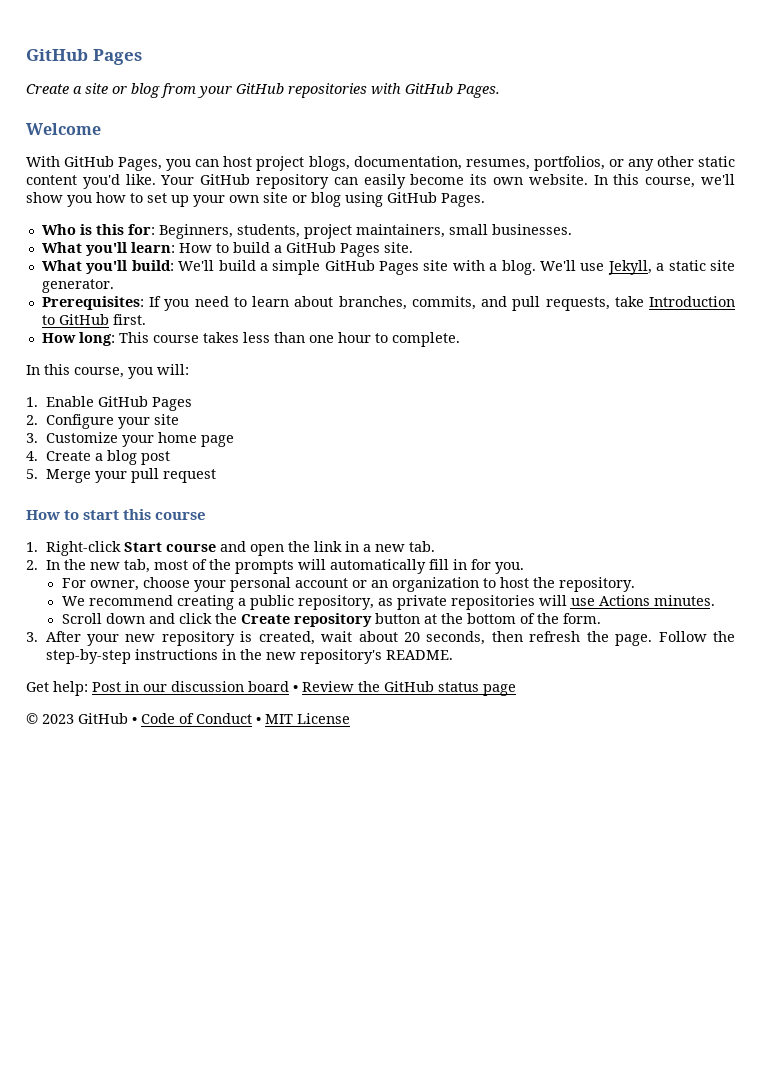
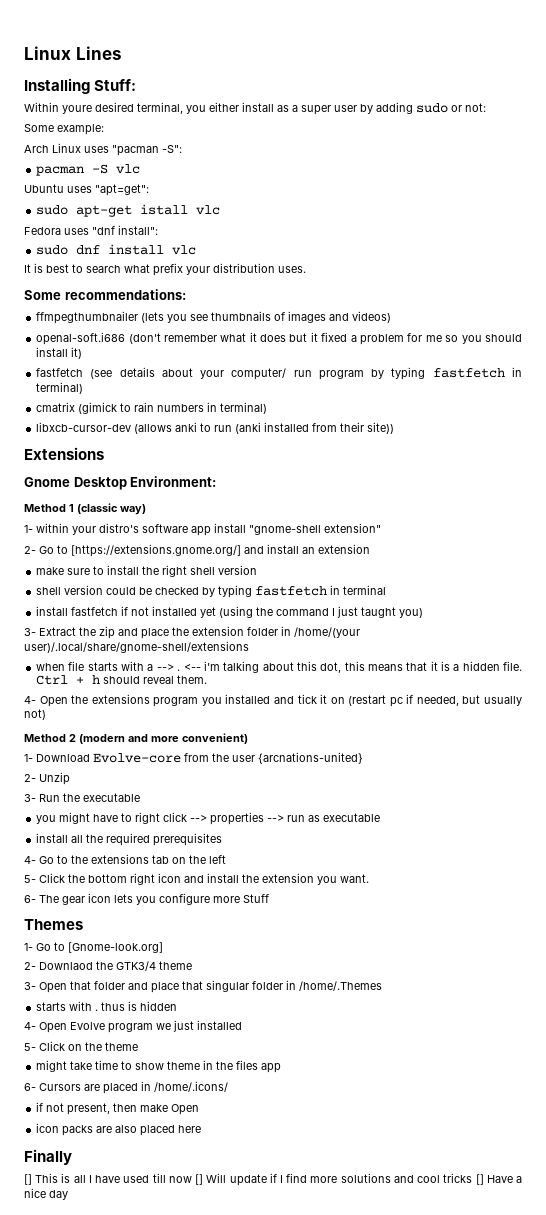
[26,49,142,65] [26,83,500,98] [26,123,101,135] [26,156,735,171] [26,174,735,189] [26,192,485,207] [41,224,572,239] [41,242,413,257] [41,260,735,275] [41,279,114,293] [41,296,735,311] [41,314,146,325] [41,332,460,347] [26,364,189,379] [26,396,192,411] [26,414,179,429] [26,432,234,447] [26,450,170,465] [26,468,216,483] [26,509,207,520] [26,541,435,556] [26,559,524,574] [61,577,635,592] [61,595,715,610] [61,613,601,627] [26,631,735,646] [45,649,453,664] [26,681,516,696] [26,713,350,724] GitHub Pages // Create a site or blog from your GitHub repositories with GitHub Pages. // Welcome // With GitHub Pages, you can host project blogs, documentation, resumes, portfolios, or any other static content you'd like. Your GitHub repository can easily become its own website. In this course, we'll show you how to set up your own site or blog using GitHub Pages. // Who is this for: Beginners, students, project maintainers, small businesses. // What you'll learn: How to build a GitHub Pages site. // What you'll build: We'll build a simple GitHub Pages site with a blog. We'll use Jekyll, a static site generator. // Prerequisites: If you need to learn about branches, commits, and pull requests, take Introduction to GitHub first. // How long: This course takes less than one hour to complete. // In this course, you will: // 1. Enable GitHub Pages // 2. Configure your site // 3. Customize your home page // 4. Create a blog post // 5. Merge your pull request // How to start this course // 1. Right-click Start course and open the link in a new tab. // 2. In the new tab, most of the prompts will automatically fill in for you. // For owner, choose your personal account or an organization to host the repository. // We recommend creating a public repository, as private repositories will use Actions minutes. // Scroll down and click the Create repository button at the bottom of the form. // 3. After your new repository is created, wait about 20 seconds, then refresh the page. Follow the step-by-step instructions in the new repository's README. // Get help: Post in our discussion board • Review the GitHub status page // © 2023 GitHub • Code of Conduct • MIT License -> [24,46,122,60] [24,78,137,94] [24,102,486,115] [24,124,104,135] [24,143,182,156] [36,164,141,176] [24,184,149,196] [36,204,221,217] [24,225,158,235] [36,244,197,255] [24,263,306,276] [24,289,186,300] [36,311,392,324] [36,332,522,345] [36,347,83,359] [36,367,522,380] [36,382,84,394] [36,402,268,414] [36,422,395,434] [24,447,104,460] [24,476,217,490] [24,503,146,515] [24,523,381,536] [24,544,370,557] [36,565,258,577] [36,585,387,598] [36,606,424,618] [24,626,360,639] [24,641,249,653] [36,661,523,673] [36,675,208,685] [24,694,522,707] [24,709,46,720] [24,733,248,744] [24,752,363,764] [24,772,70,785] [24,793,140,802] [36,812,381,825] [36,833,223,846] [24,854,226,864] [24,873,369,885] [24,893,269,905] [24,919,83,930] [24,942,163,953] [24,961,192,971] [24,980,382,993] [36,1001,178,1011] [24,1020,242,1033] [24,1041,138,1051] [36,1060,282,1073] [24,1081,228,1094] [36,1102,200,1115] [36,1123,202,1136] [24,1149,72,1165] [24,1173,523,1186] [24,1188,68,1200] Linux Lines // Installing Stuff: // Within youre desired terminal, you either install as a super user by adding sudo or not: // Some example: // Arch Linux uses "pacman -S": // pacman -S vlc // Ubuntu uses "apt=get": // sudo apt-get istall vlc // Fedora uses "dnf install": // sudo dnf install vlc // It is best to search what prefix your distribution uses. // Some recommendations: // ffmpegthumbnailer (lets you see thumbnails of images and videos) // openal-soft.i686 (don't remember what it does but it fixed a problem for me so you should install it) // fastfetch (see details about your computer/ run program by typing fastfetch in terminal) // cmatrix (gimick to rain numbers in terminal) // libxcb-cursor-dev (allows anki to run (anki installed from their site)) // Extensions // Gnome Desktop Environment: // Method 1 (classic way) // 1- within your distro's software app install "gnome-shell extension" // 2- Go to [https://extensions.gnome.org/] and install an extension // make sure to install the right shell version // shell version could be checked by typing fastfetch in terminal // install fastfetch if not installed yet (using the command I just taught you) // 3- Extract the zip and place the extension folder in /home/(your user)/.local/share/gnome-shell/extensions // when file starts with a --> . <-- i'm talking about this dot, this means that it is a hidden file. Ctrl + h should reveal them. // 4- Open the extensions program you installed and tick it on (restart pc if needed, but usually not) // Method 2 (modern and more convenient) // 1- Download Evolve-core from the user {arcnations-united} // 2- Unzip // 3- Run the executable // you might have to right click --> properties --> run as executable // install all the required prerequisites // 4- Go to the extensions tab on the left // 5- Click the bottom right icon and install the extension you want. // 6- The gear icon lets you configure more Stuff // Themes // 1- Go to [Gnome-look.org] // 2- Downlaod the GTK3/4 theme // 3- Open that folder and place that singular folder in /home/.Themes // starts with . thus is hidden // 4- Open Evolve program we just installed // 5- Click on the theme // might take time to show theme in the files app // 6- Cursors are placed in /home/.icons/ // if not present, then make Open // icon packs are also placed here // Finally // [] This is all I have used till now [] Will update if I find more solutions and cool tricks [] Have a nice day

